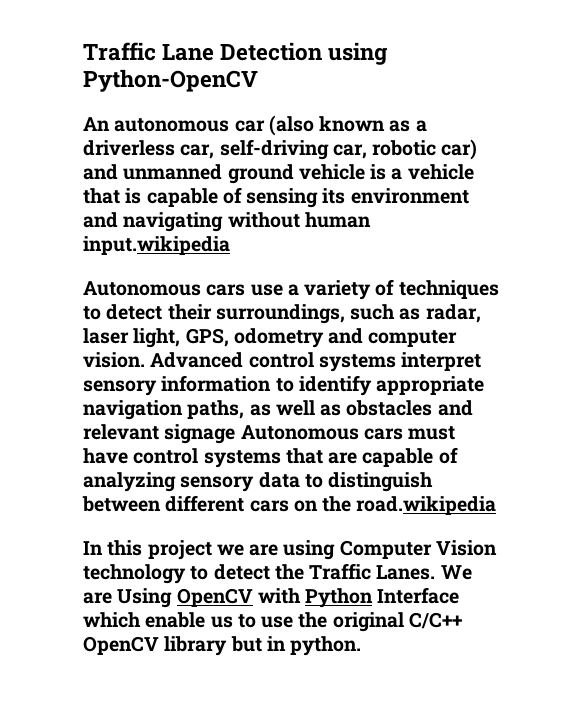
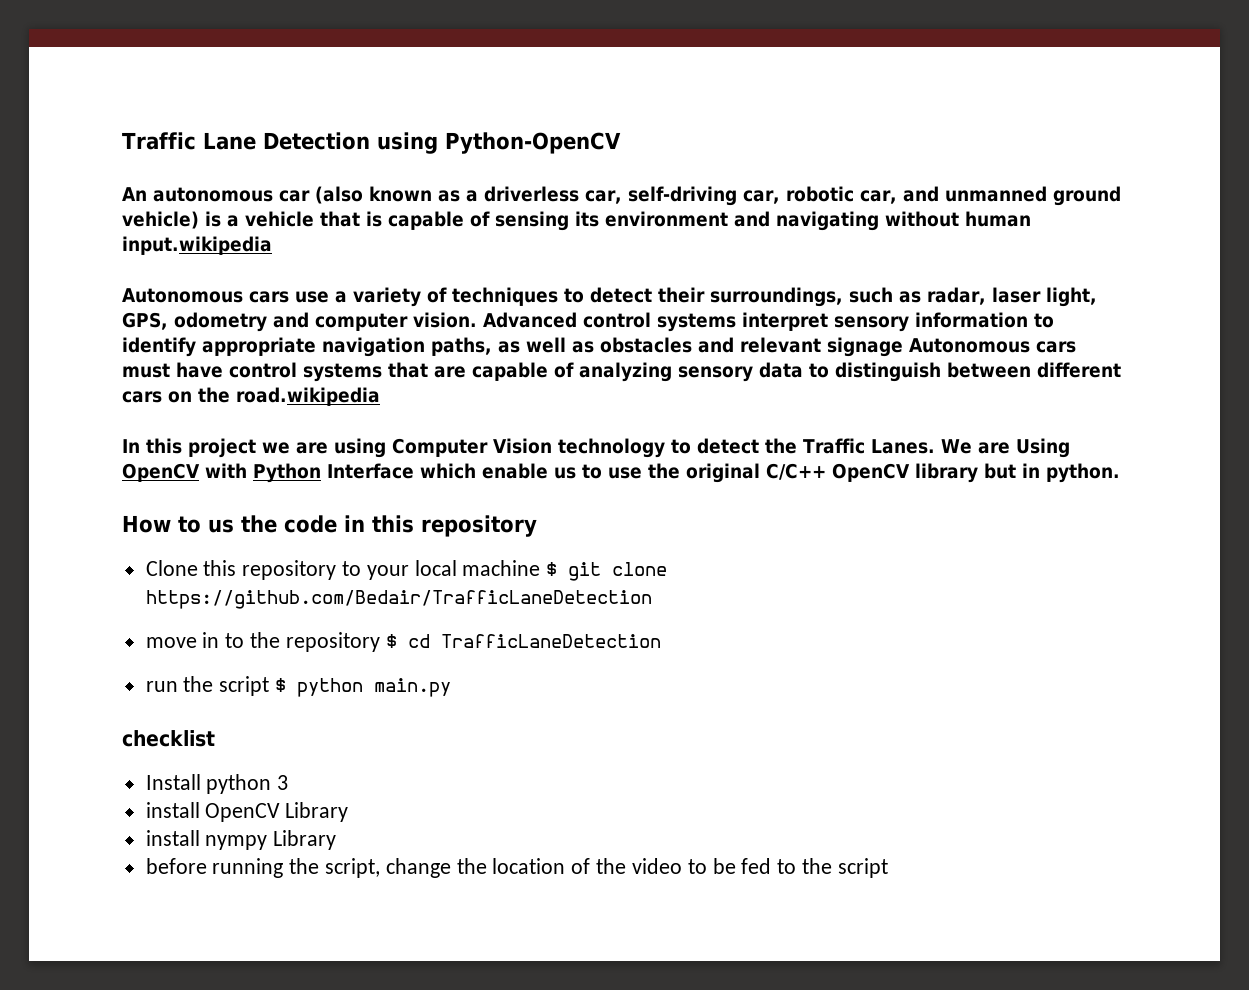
[441,139,478,160] car) -> [859,190,897,204] car,
[298,164,365,180] vehicle -> [122,211,199,229] vehicle)
(362, 646) none -> [122,515,537,537] [145,560,668,581] [145,590,652,609] [145,632,661,652] [145,676,452,697] [122,730,215,747] [145,774,289,794] [145,802,349,822] [145,830,337,850] [145,858,888,878] // How to us the code in this repository // Clone this repository to your local machine $ git clone https://github.com/Bedair/TrafficLaneDetection // move in to the repository $ cd TrafficLaneDetection // run the script $ python main.py // checklist // Install python 3 // install OpenCV Library // install nympy Library // before running the script, change the location of the video to be fed to the script

